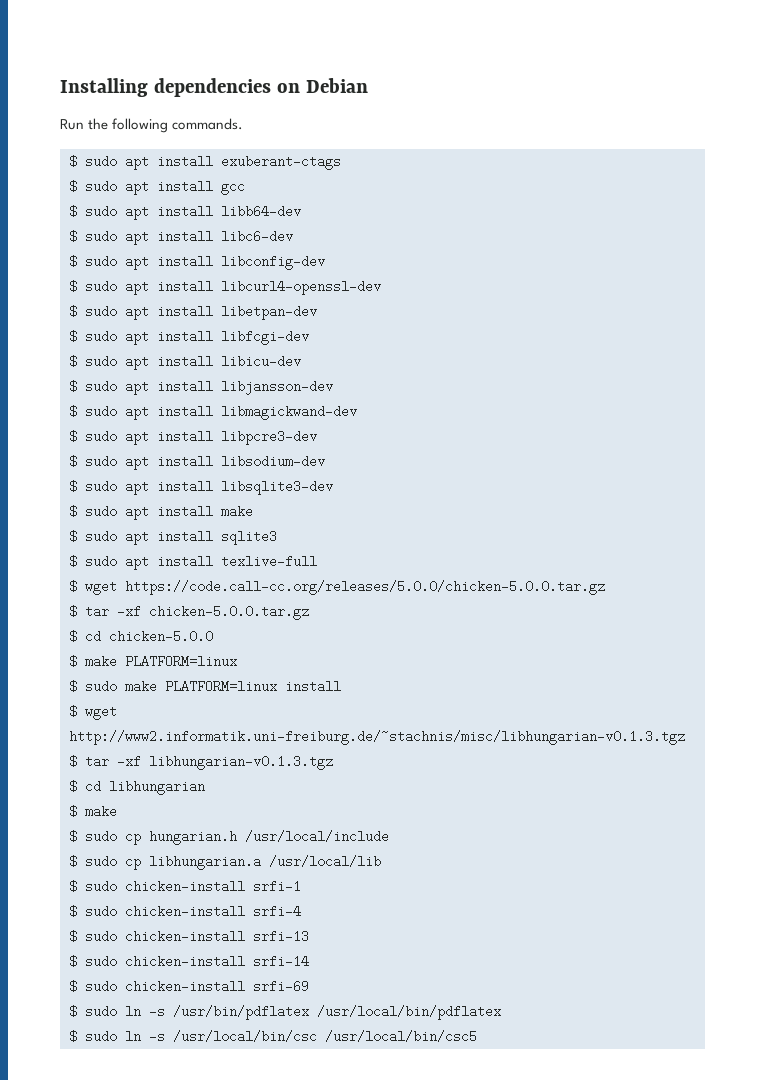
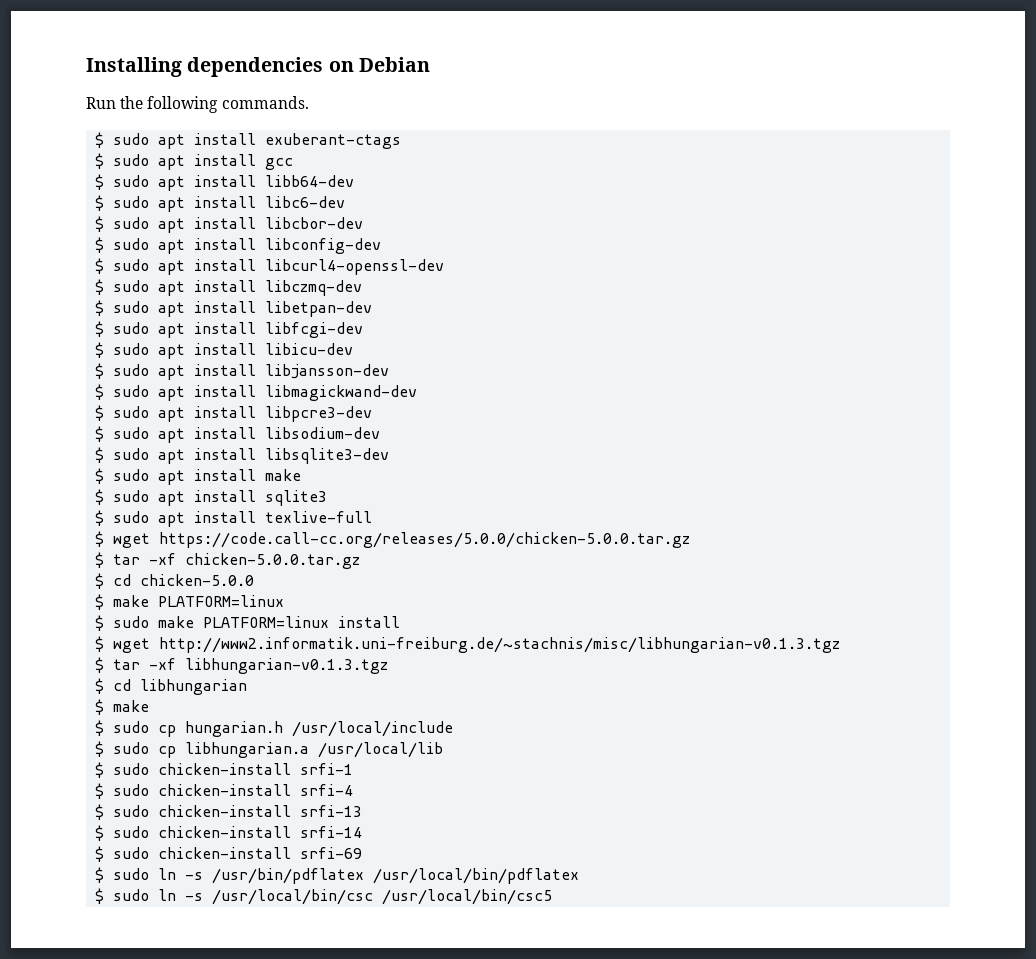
(293, 236) none -> [95,216,364,233] // $ sudo apt install libcbor-dev
(381, 287) none -> [95,279,363,296] // $ sudo apt install libczmq-dev

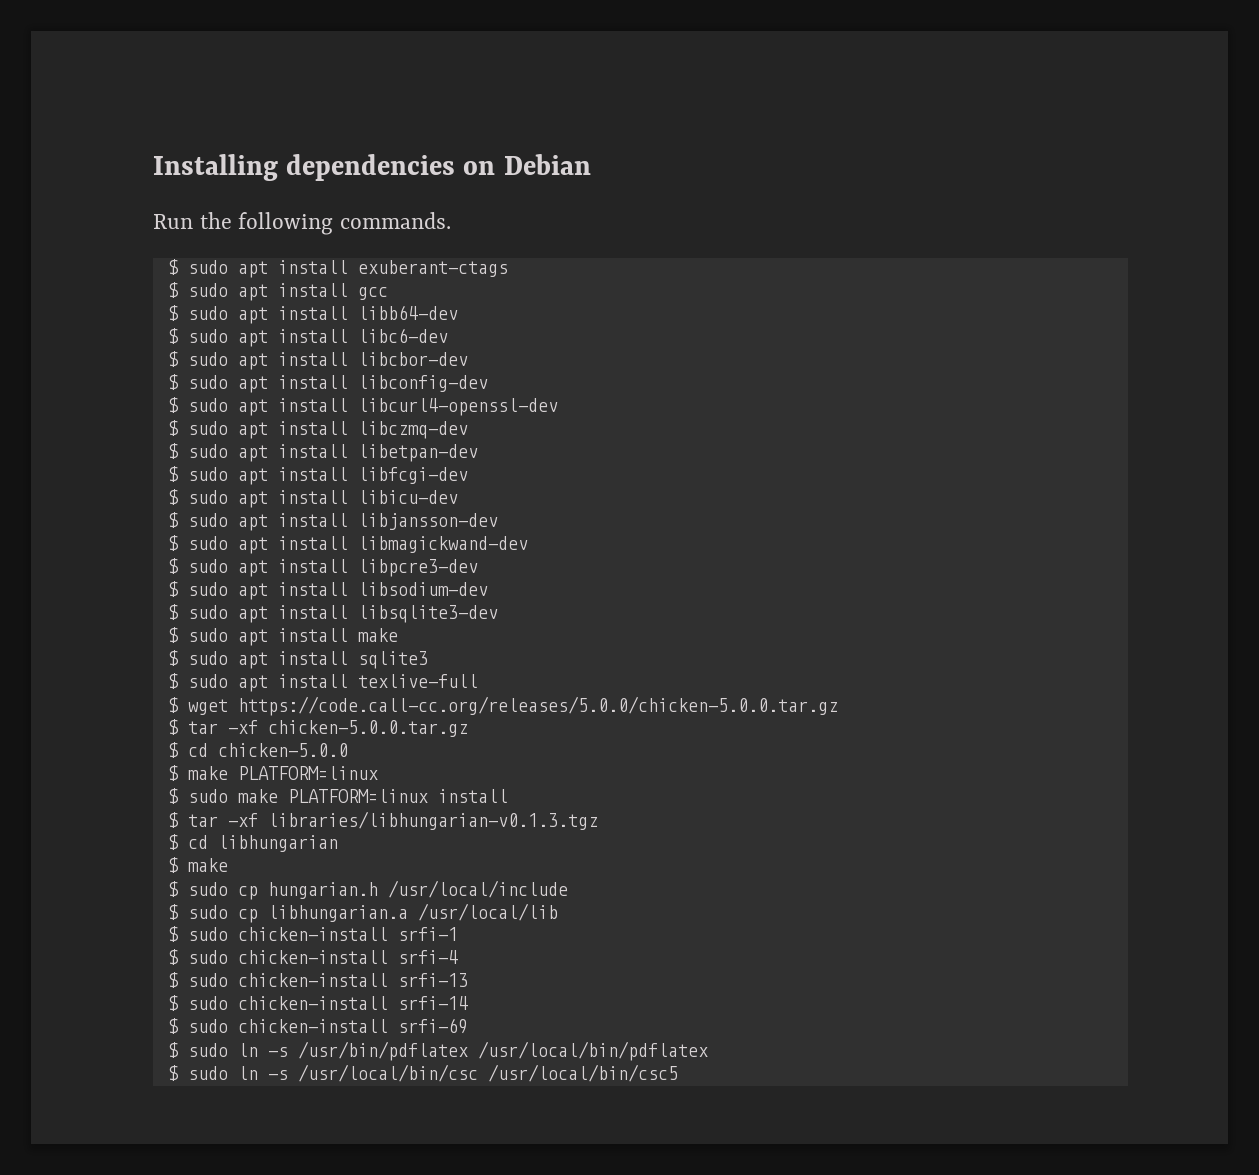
[95,636,841,653] [95,657,389,674] // $ wget http://www2.informatik.uni-freiburg.de/~stachnis/misc/libhungarian-v0.1.3.tgz // $ tar -xf libhungarian-v0.1.3.tgz -> [167,811,598,830] // $ tar -xf libraries/libhungarian-v0.1.3.tgz

